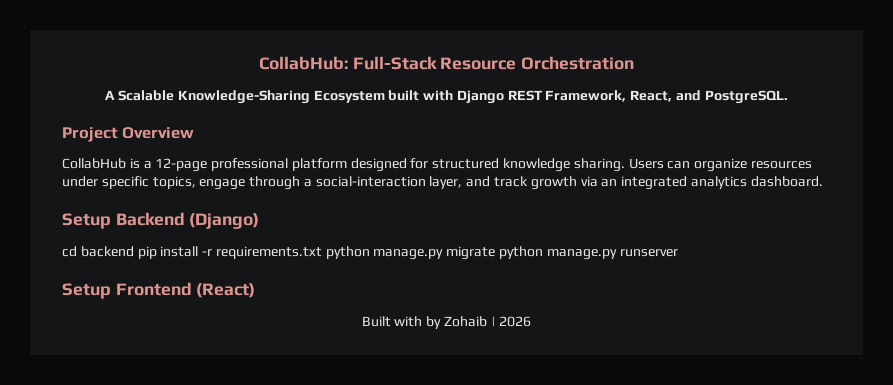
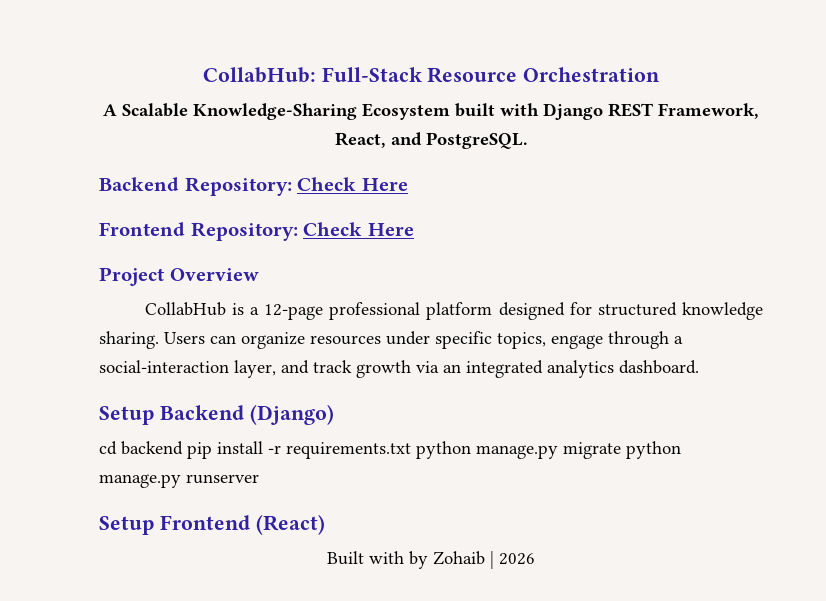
(788, 97) none -> [99,177,408,196] [99,222,414,241] // Backend Repository: Check Here // Frontend Repository: Check Here

